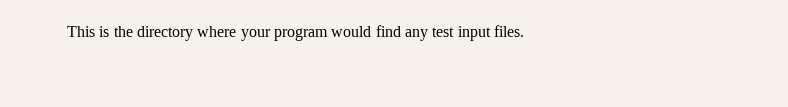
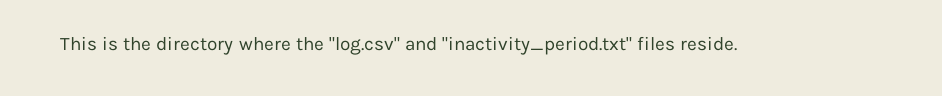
[240,25,524,41] your program would find any test input files. -> [295,36,738,55] the "log.csv" and "inactivity_period.txt" files reside.

